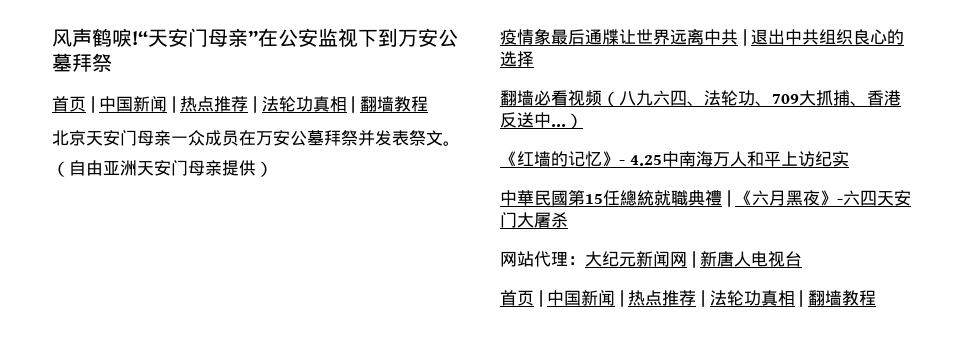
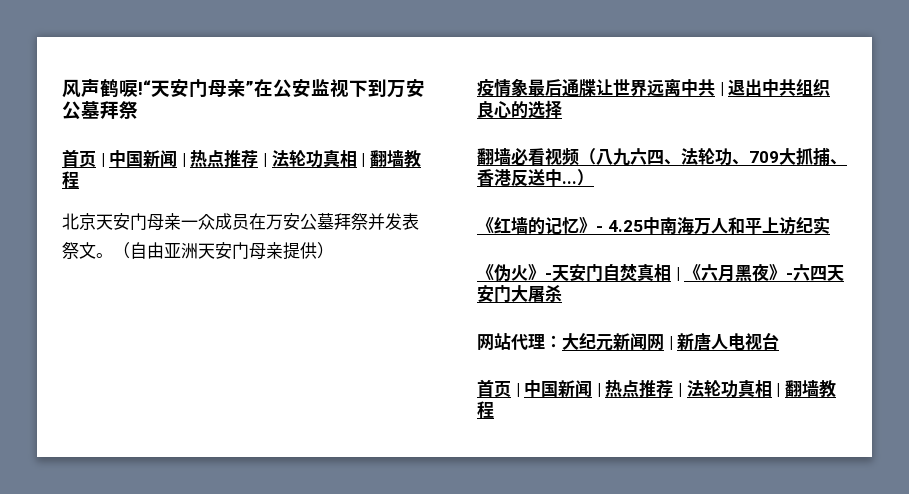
[500,190,722,206] 中華民國第15任總統就職典禮 -> [477,263,671,282] 《伪火》-天安门自焚真相

